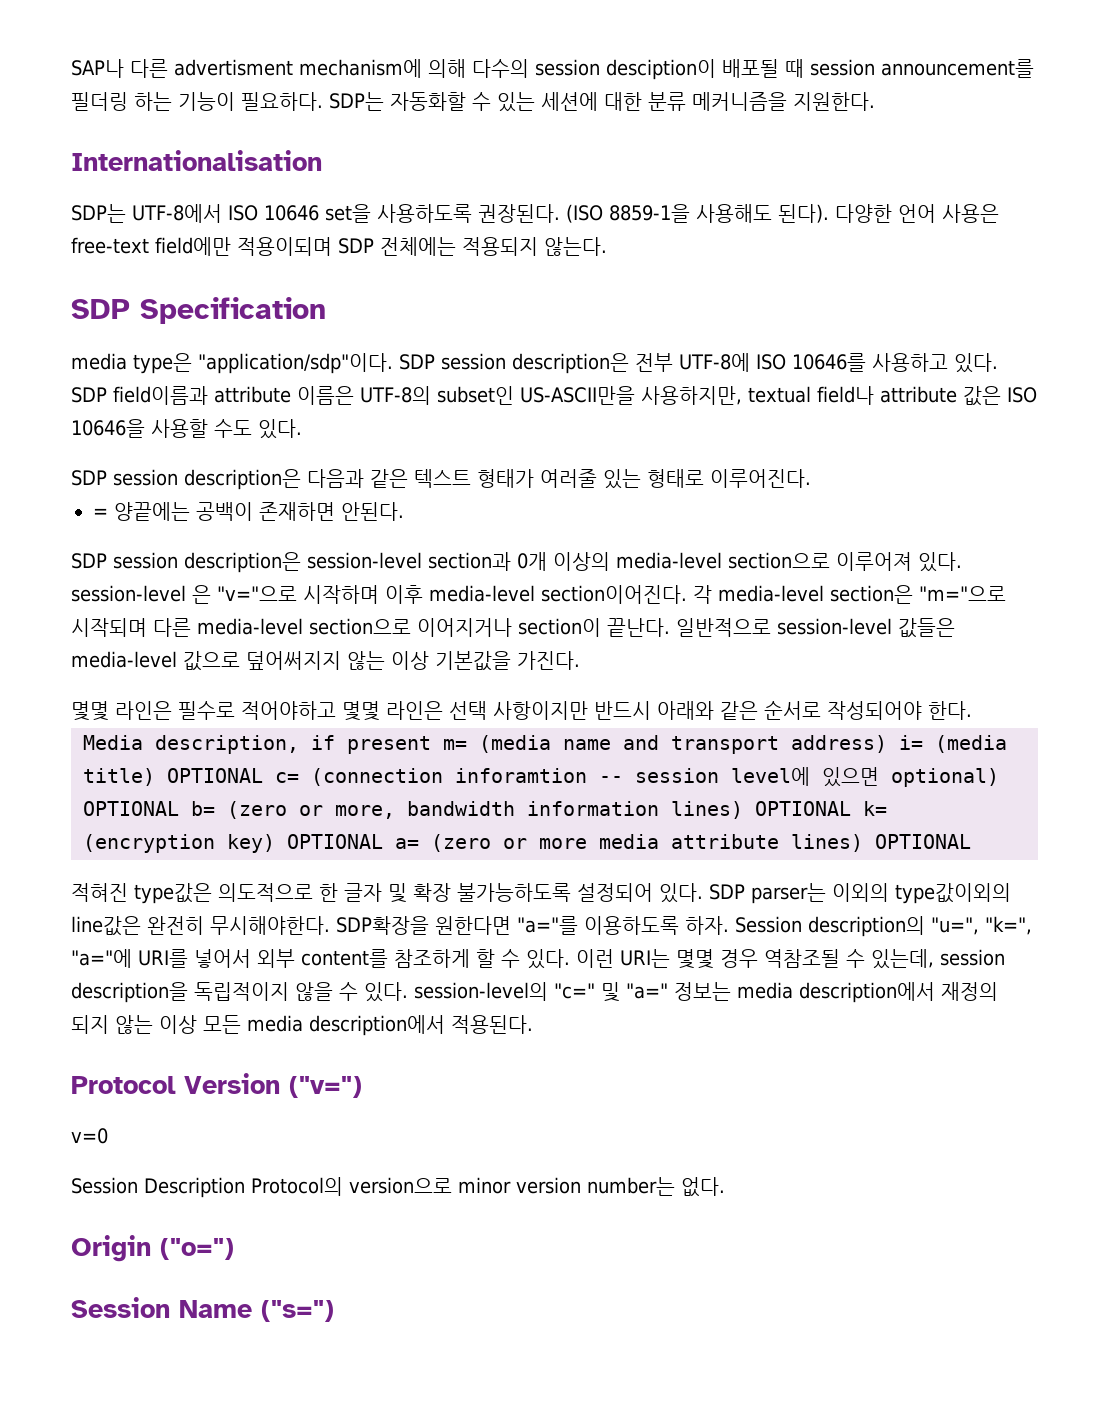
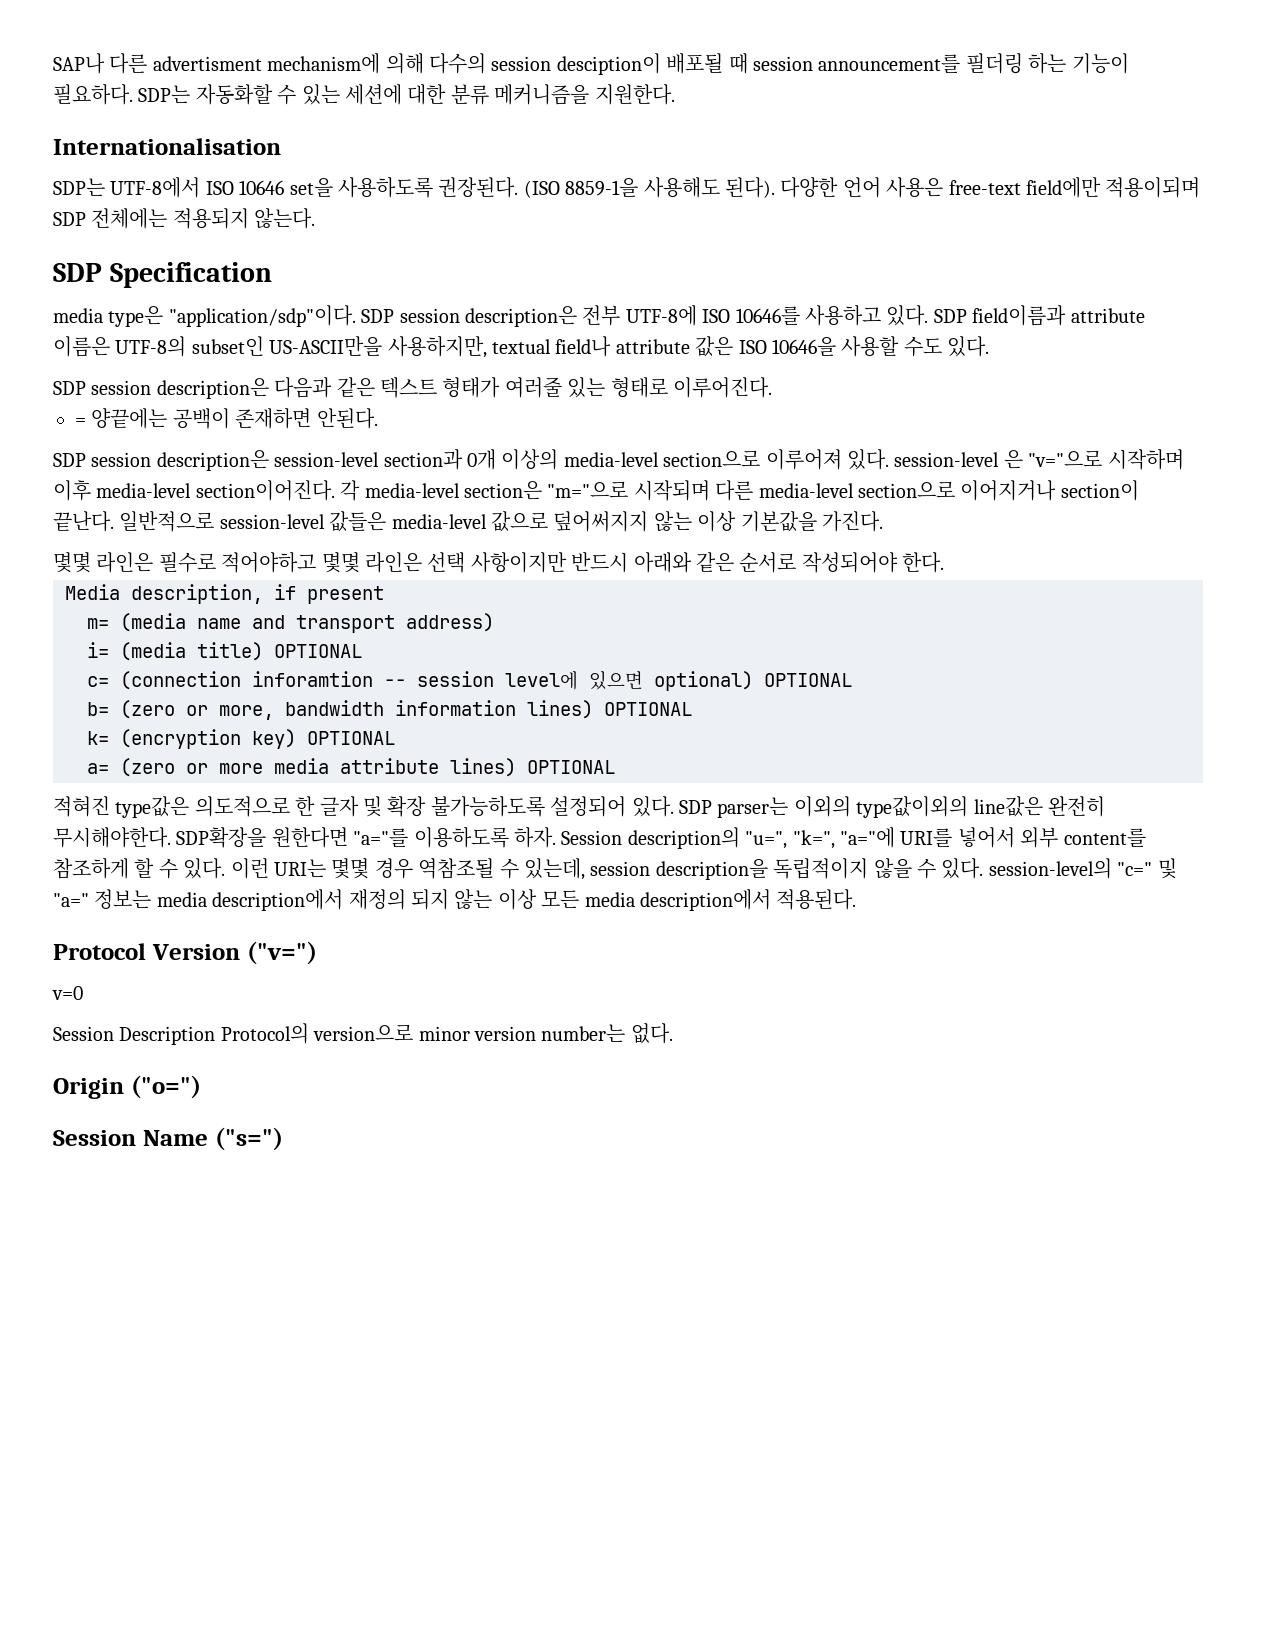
(431, 745) none -> (384, 595) //
(887, 744) none -> (494, 622) //
(263, 775) none -> (362, 651) //
(179, 808) none -> (852, 680) //
(851, 808) none -> (692, 709) //
(383, 841) none -> (395, 738) //

